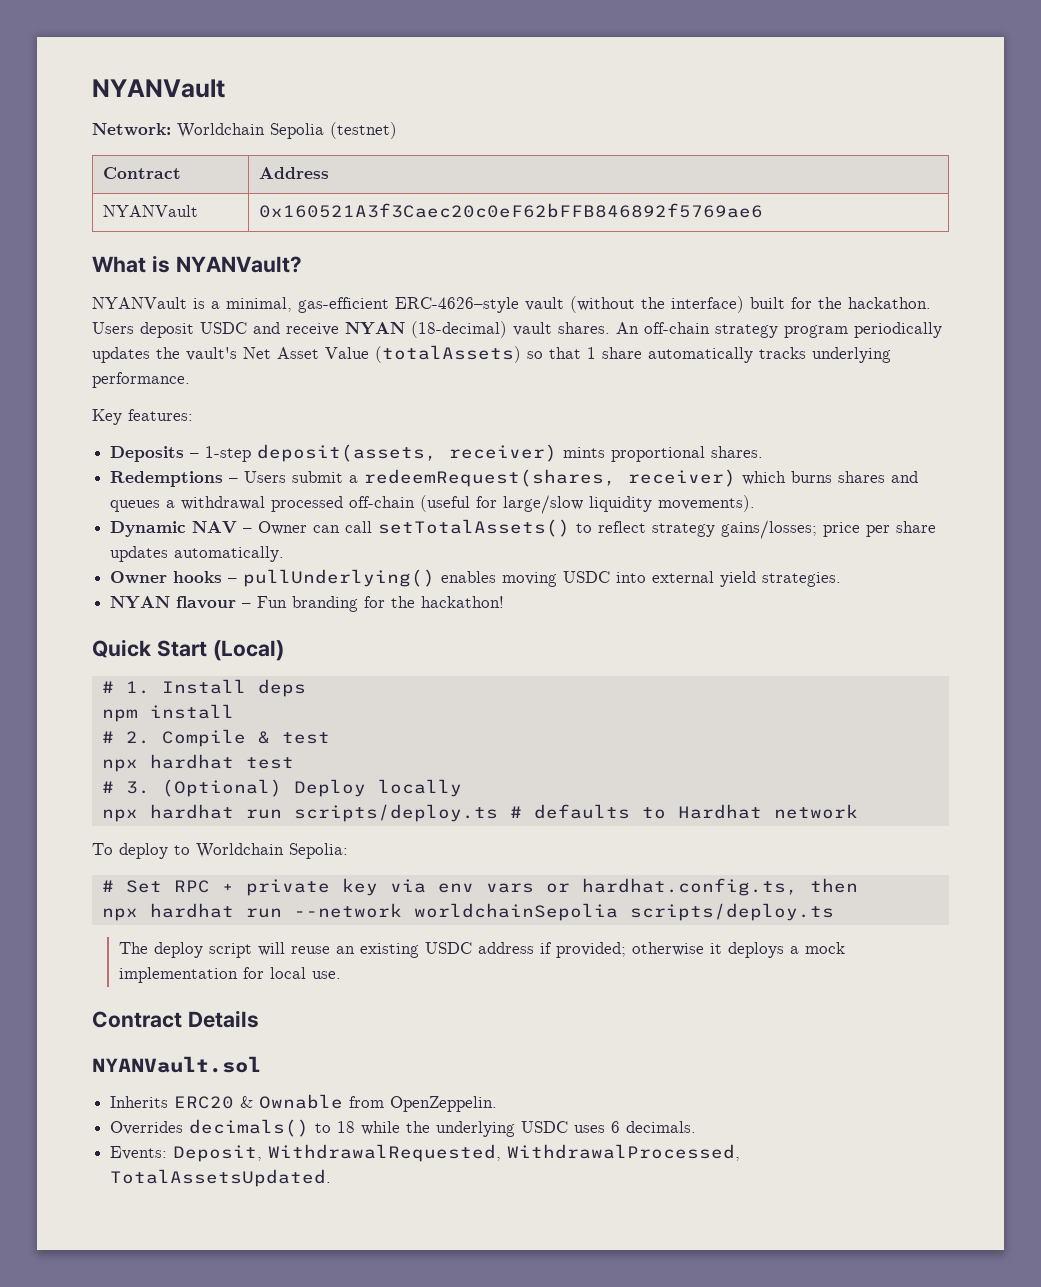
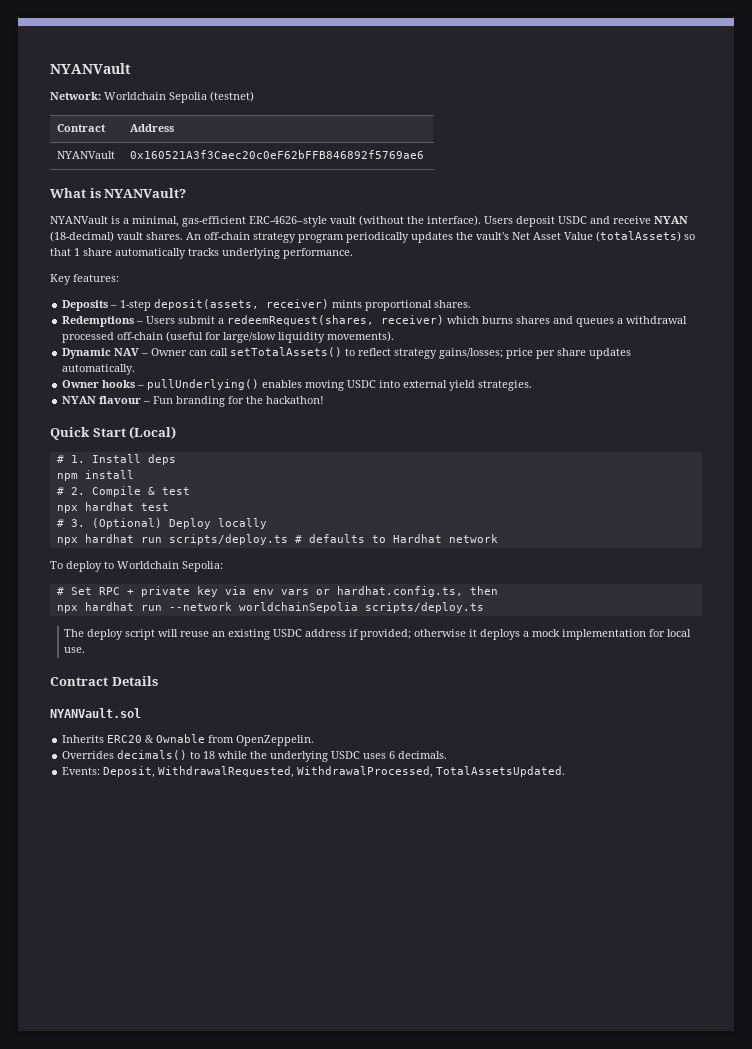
[671,296,931,313] interface) built for the hackathon. -> [427,215,481,226] interface).

